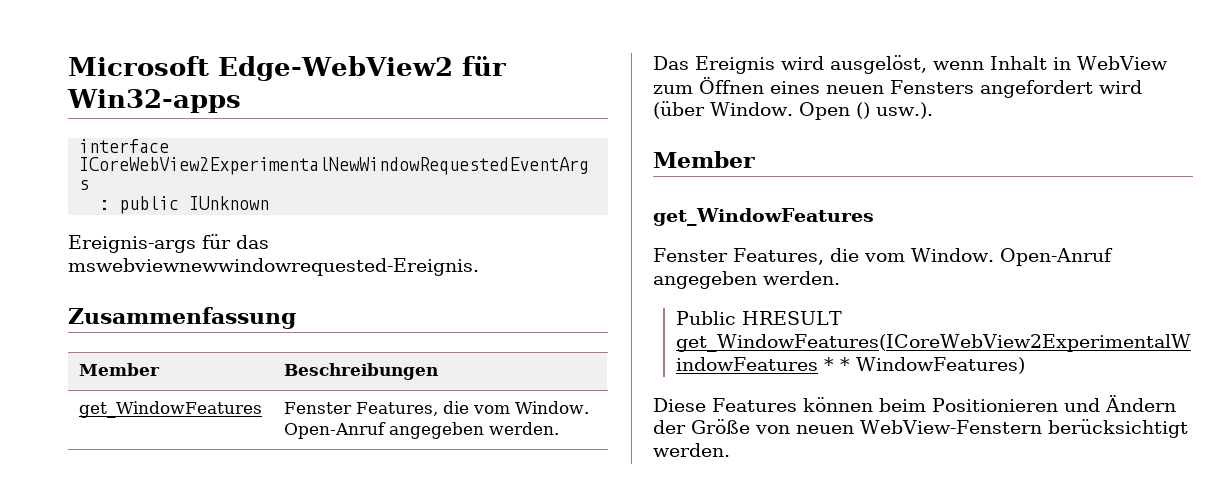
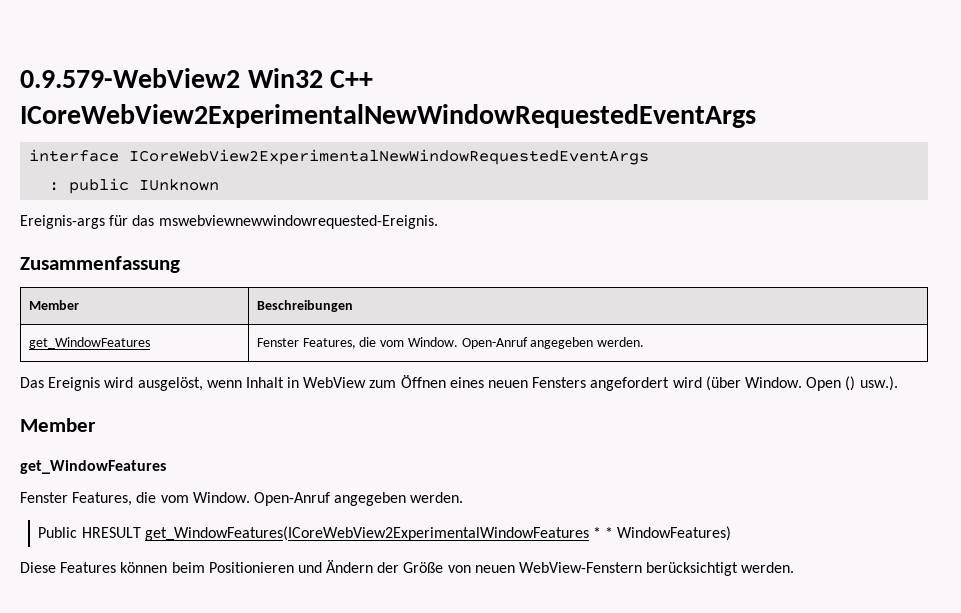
[68,56,506,81] [67,89,241,113] Microsoft Edge-WebView2 für Win32-apps -> [20,68,374,88] [20,104,756,128] 0.9.579-WebView2 Win32 C++ ICoreWebView2ExperimentalNewWindowRequestedEventArgs

